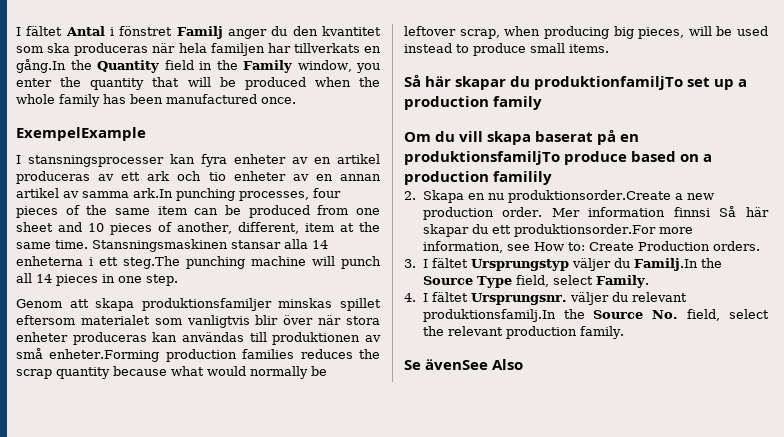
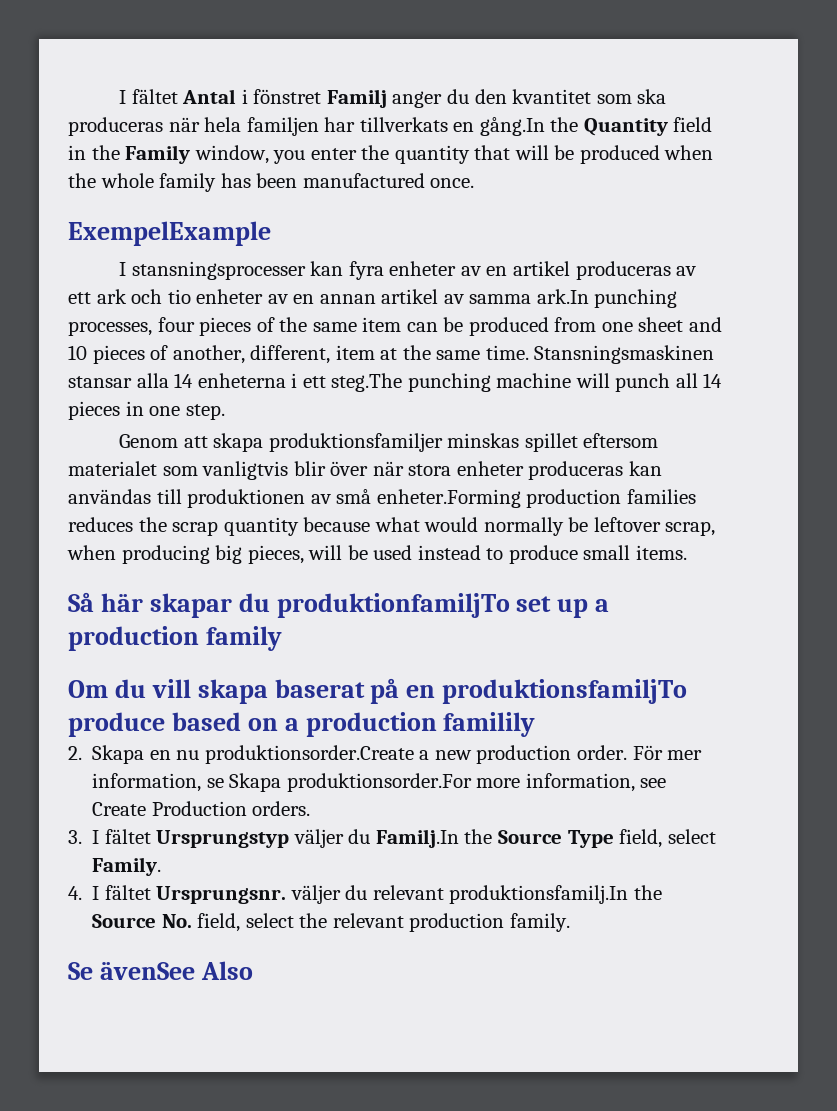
[551,206,769,217] [422,224,511,237] Mer information finnsi Så här skapar du ett -> [632,745,703,760] [92,773,282,792] För mer information, se Skapa
[533,242,585,251] How to: -> (667, 783) none

